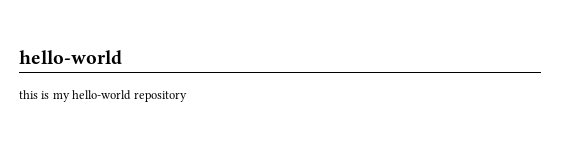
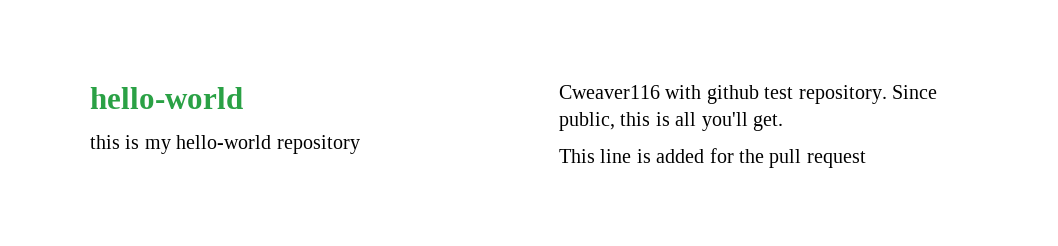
(187, 96) none -> [559,85,937,104] [559,112,783,131] [559,148,866,168] // Cweaver116 with github test repository. Since public, this is all you'll get. // This line is added for the pull request

